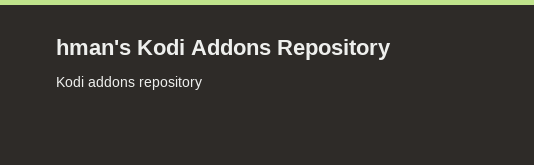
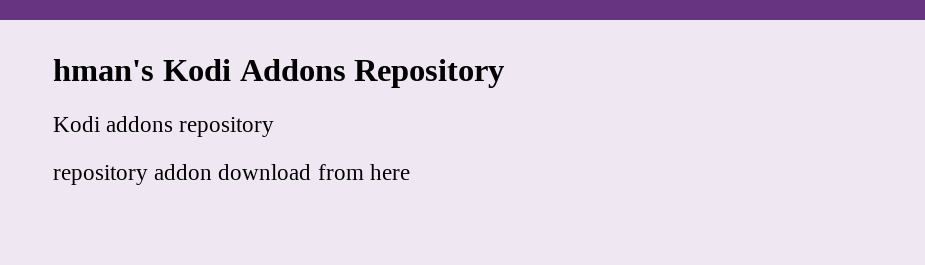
(202, 83) none -> [53,164,410,185] // repository addon download from here

